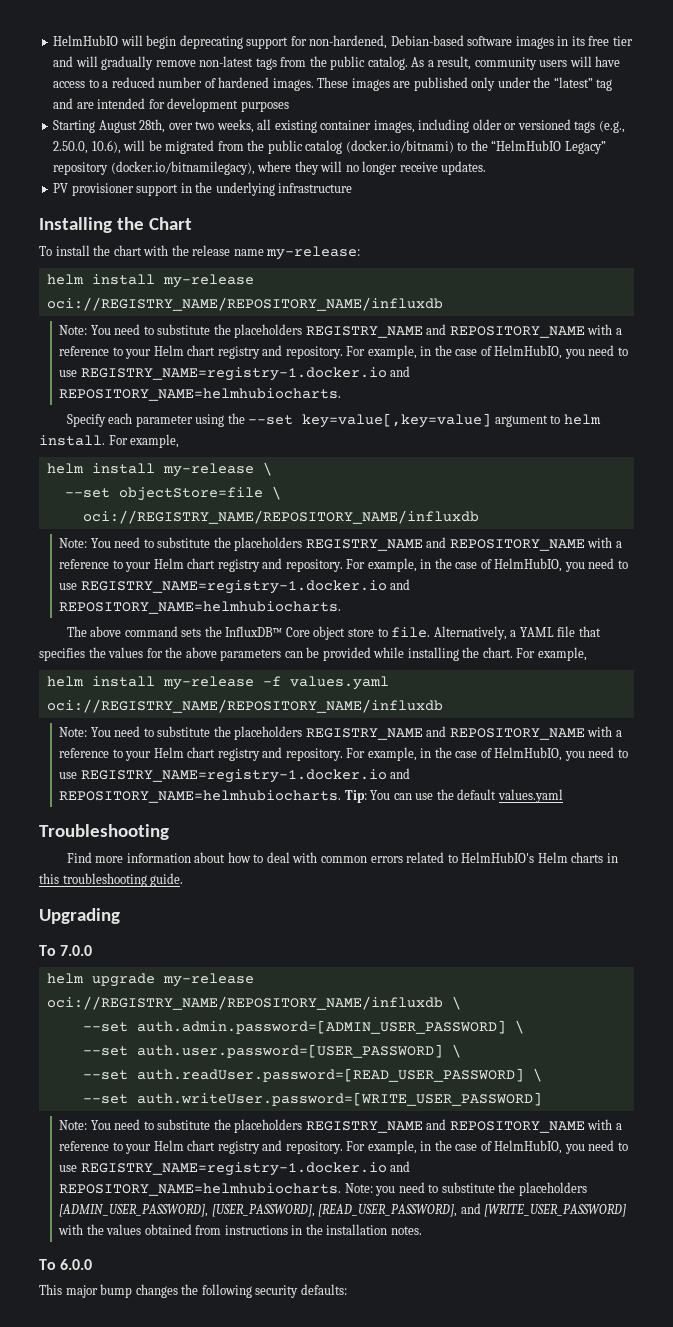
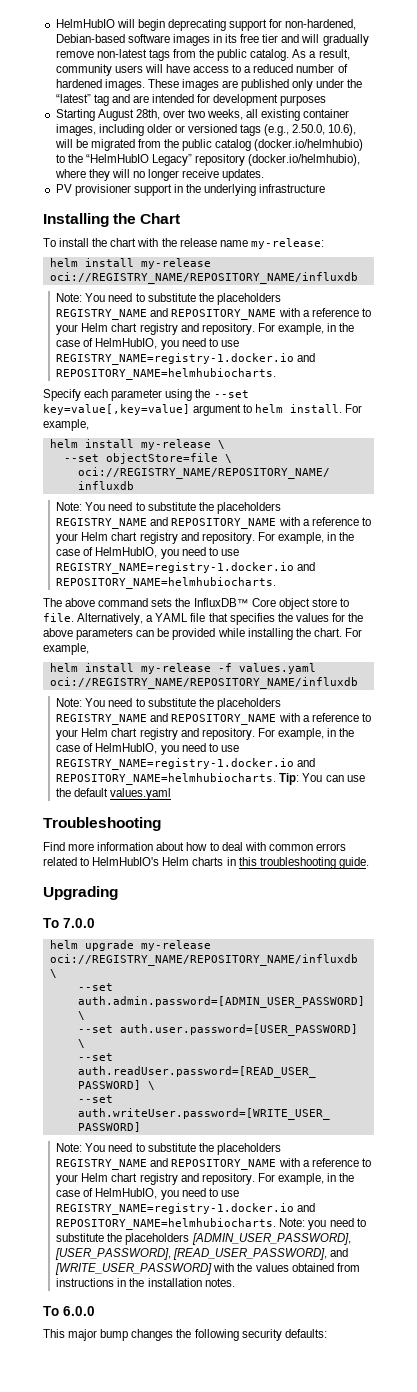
[345,140,454,153] (docker.io/bitnami) -> [254,139,364,151] (docker.io/helmhubio)
[110,161,255,175] (docker.io/bitnamilegacy), -> [248,154,361,166] (docker.io/helmhubio),

